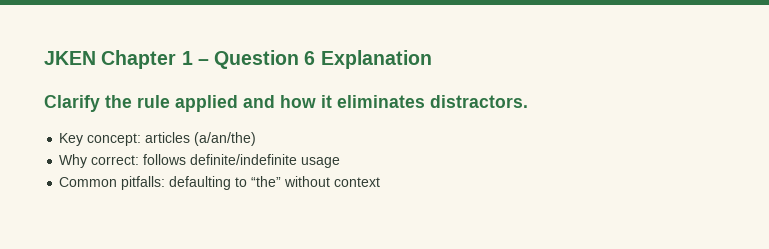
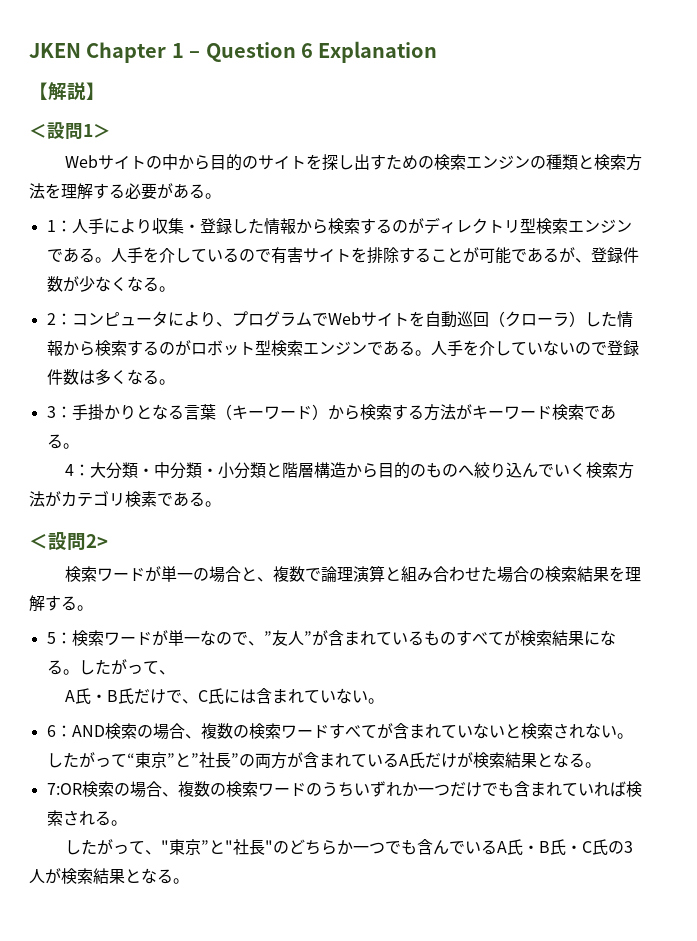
[44,95,528,112] [59,132,257,146] [59,154,341,168] [59,176,381,190] Clarify the rule applied and how it eliminates distractors. // Key concept: articles (a/an/the) // Why correct: follows definite/indefinite usage // Common pitfalls: defaulting to “the” without context -> [29,82,105,100] [29,122,111,139] [64,154,642,171] [29,183,221,200] [46,217,632,235] [46,247,639,264] [46,276,175,292] [46,311,633,328] [46,340,639,357] [46,369,175,385] [46,404,616,421] [46,434,79,449] [64,462,634,479] [29,490,221,507] [29,532,108,550] [64,565,641,583] [29,595,93,612] [46,630,616,646] [46,659,175,675] [64,688,384,704] [46,723,633,740] [46,752,601,769] [46,781,642,798] [46,810,127,826] [64,839,633,855] [29,868,189,884] 【解説】 // ＜設問1＞ // Webサイトの中から目的のサイトを探し出すための検索エンジンの種類と検索方法を理解する必要がある。 // 1：人手により収集・登録した情報から検索するのがディレクトリ型検索エンジンである。人手を介しているので有害サイトを排除することが可能であるが、登録件数が少なくなる。 // 2：コンピュータにより、プログラムでWebサイトを自動巡回（クローラ）した情報から検索するのがロボット型検索エンジンである。人手を介していないので登録件数は多くなる。 // 3：手掛かりとなる言葉（キーワード）から検索する方法がキーワード検索である。 // 4：大分類・中分類・小分類と階層構造から目的のものへ絞り込んでいく検索方法がカテゴリ検素である。 // ＜設問2> // 検索ワードが単一の場合と、複数で論理演算と組み合わせた場合の検索結果を理解する。 // 5：検索ワードが単一なので、”友人”が含まれているものすべてが検索結果になる。したがって、 // A氏・B氏だけで、C氏には含まれていない。 // 6：AND検索の場合、複数の検索ワードすべてが含まれていないと検索されない。したがって“東京”と”社長”の両方が含まれているA氏だけが検索結果となる。 // 7:OR検索の場合、複数の検索ワードのうちいずれか一つだけでも含まれていれば検索される。 // したがって、"東京”と"社長"のどちらか一つでも含んでいるA氏・B氏・C氏の3人が検索結果となる。

